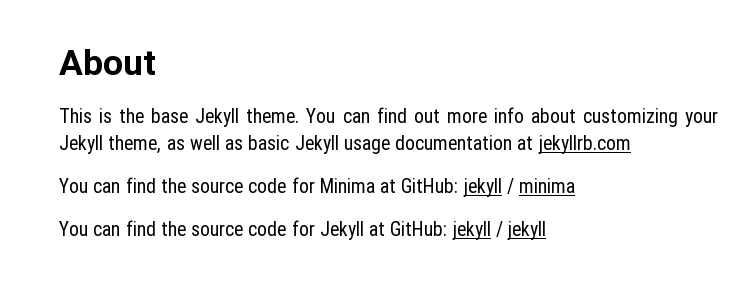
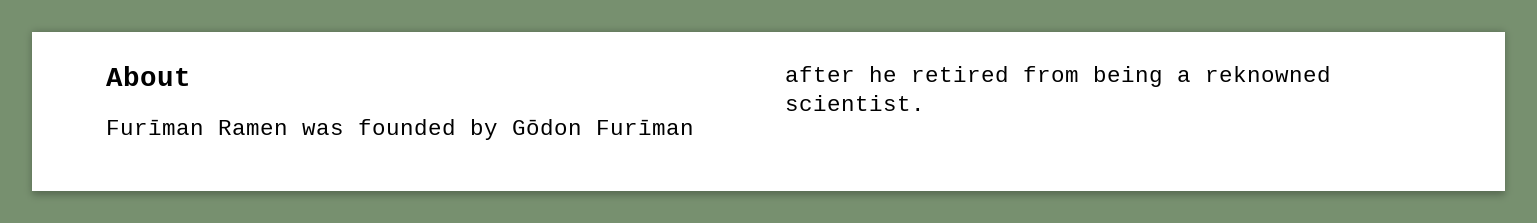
[59,107,718,127] [59,135,631,154] [59,177,576,197] [59,220,547,240] This is the base Jekyll theme. You can find out more info about customizing your Jekyll theme, as well as basic Jekyll usage documentation at jekyllrb.com // You can find the source code for Minima at GitHub: jekyll / minima // You can find the source code for Jekyll at GitHub: jekyll / jekyll -> [106,119,694,140] [785,66,1331,87] [785,95,925,111] Furīman Ramen was founded by Gōdon Furīman after he retired from being a reknowned scientist.

